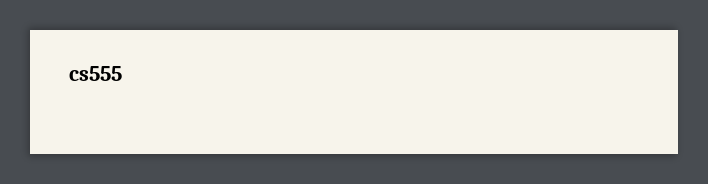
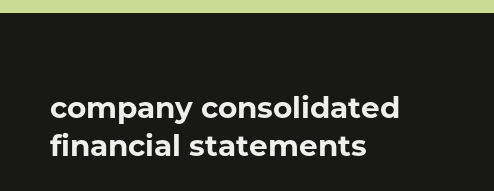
[69,66,122,81] cs555 -> [50,94,400,124] [50,132,367,156] company consolidated financial statements

